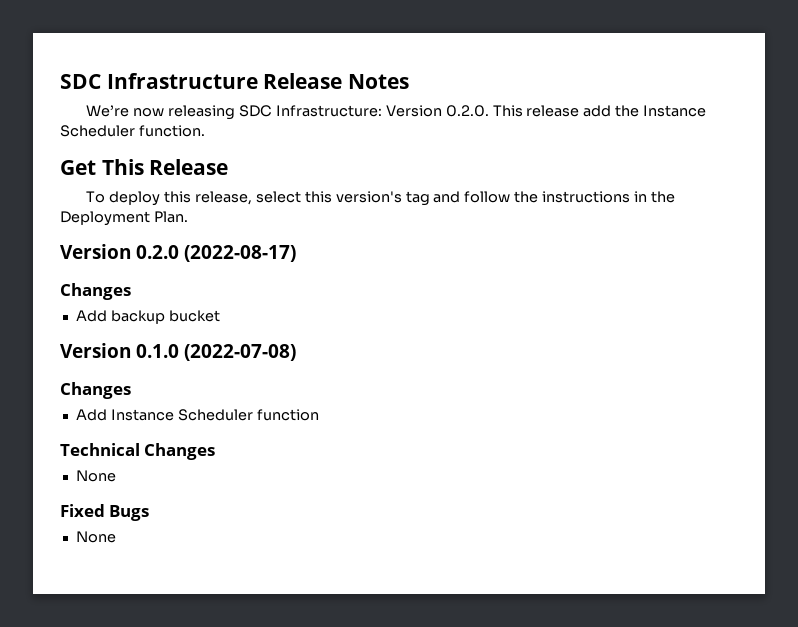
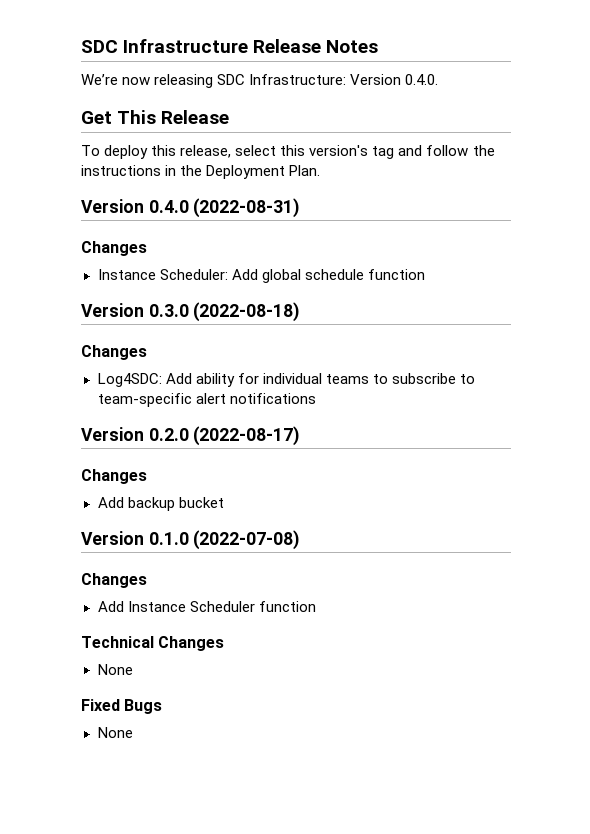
[445,105,707,117] [60,125,205,137] 0.2.0. This release add the Instance Scheduler function. -> [405,74,439,85] 0.4.0.
(188, 217) none -> [81,198,300,218] [81,241,147,256] [97,269,425,283] [81,302,300,322] [81,345,147,360] [97,373,475,387] [97,393,316,407] // Version 0.4.0 (2022-08-31) // Changes // Instance Scheduler: Add global schedule function // Version 0.3.0 (2022-08-18) // Changes // Log4SDC: Add ability for individual teams to subscribe to team-specific alert notifications

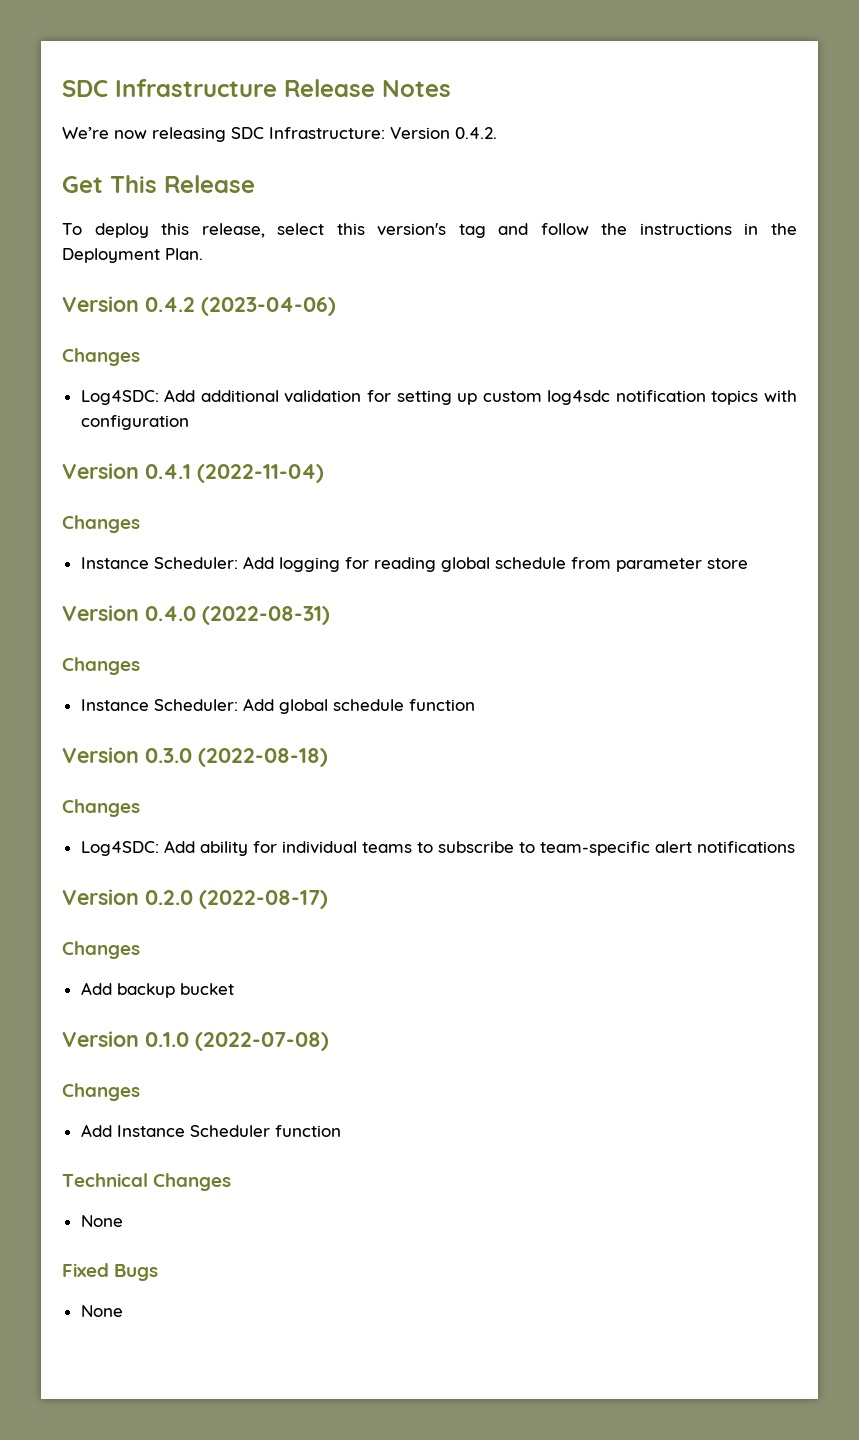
[405,74,439,85] 0.4.0. -> [455,127,497,139] 0.4.2.
(321, 170) none -> [62,296,336,316] [62,348,140,366] [80,389,798,405] [80,415,189,430] [62,463,324,483] [62,515,140,533] [80,556,748,572] // Version 0.4.2 (2023-04-06) // Changes // Log4SDC: Add additional validation for setting up custom log4sdc notification topics with configuration // Version 0.4.1 (2022-11-04) // Changes // Instance Scheduler: Add logging for reading global schedule from parameter store

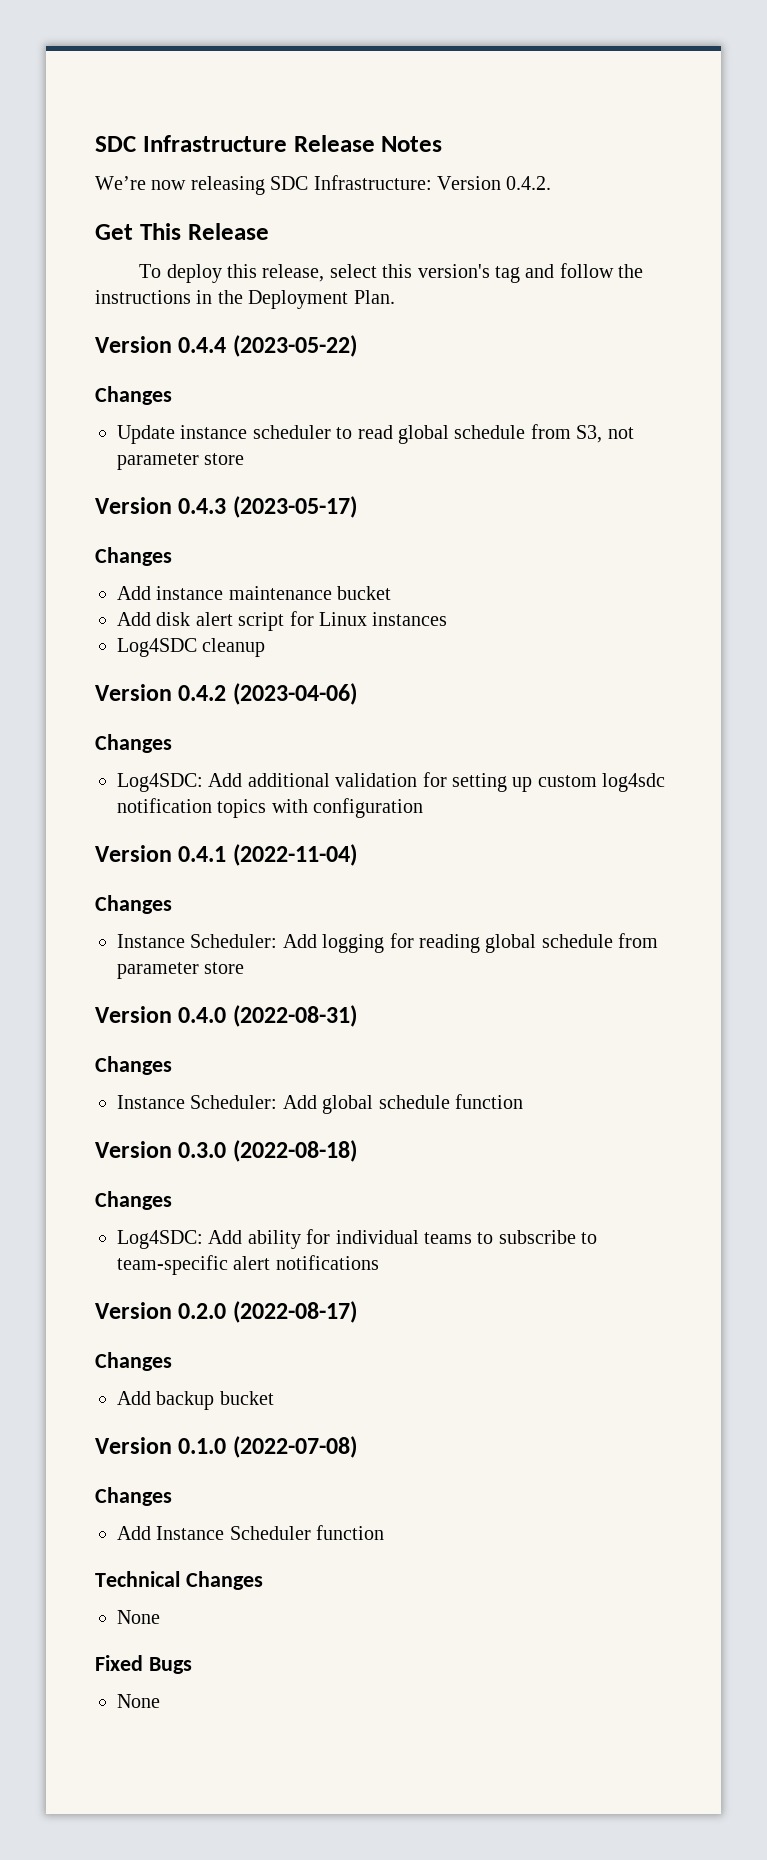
(203, 254) none -> [95,335,357,357] [95,386,172,405] [117,424,634,444] [117,453,245,470] [95,496,357,518] [95,547,172,566] [117,586,392,600] [117,611,448,631] [117,638,266,657] // Version 0.4.4 (2023-05-22) // Changes // Update instance scheduler to read global schedule from S3, not parameter store // Version 0.4.3 (2023-05-17) // Changes // Add instance maintenance bucket // Add disk alert script for Linux instances // Log4SDC cleanup

